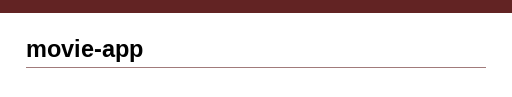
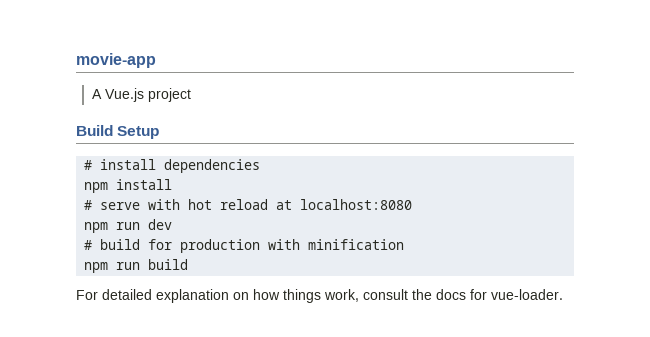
(143, 50) none -> [91,88,191,102] [76,125,160,139] [84,159,261,173] [84,179,173,193] [84,199,413,210] [84,219,173,233] [84,239,405,253] [84,259,189,273] [76,289,563,303] // A Vue.js project // Build Setup // # install dependencies // npm install // # serve with hot reload at localhost:8080 // npm run dev // # build for production with minification // npm run build // For detailed explanation on how things work, consult the docs for vue-loader.

